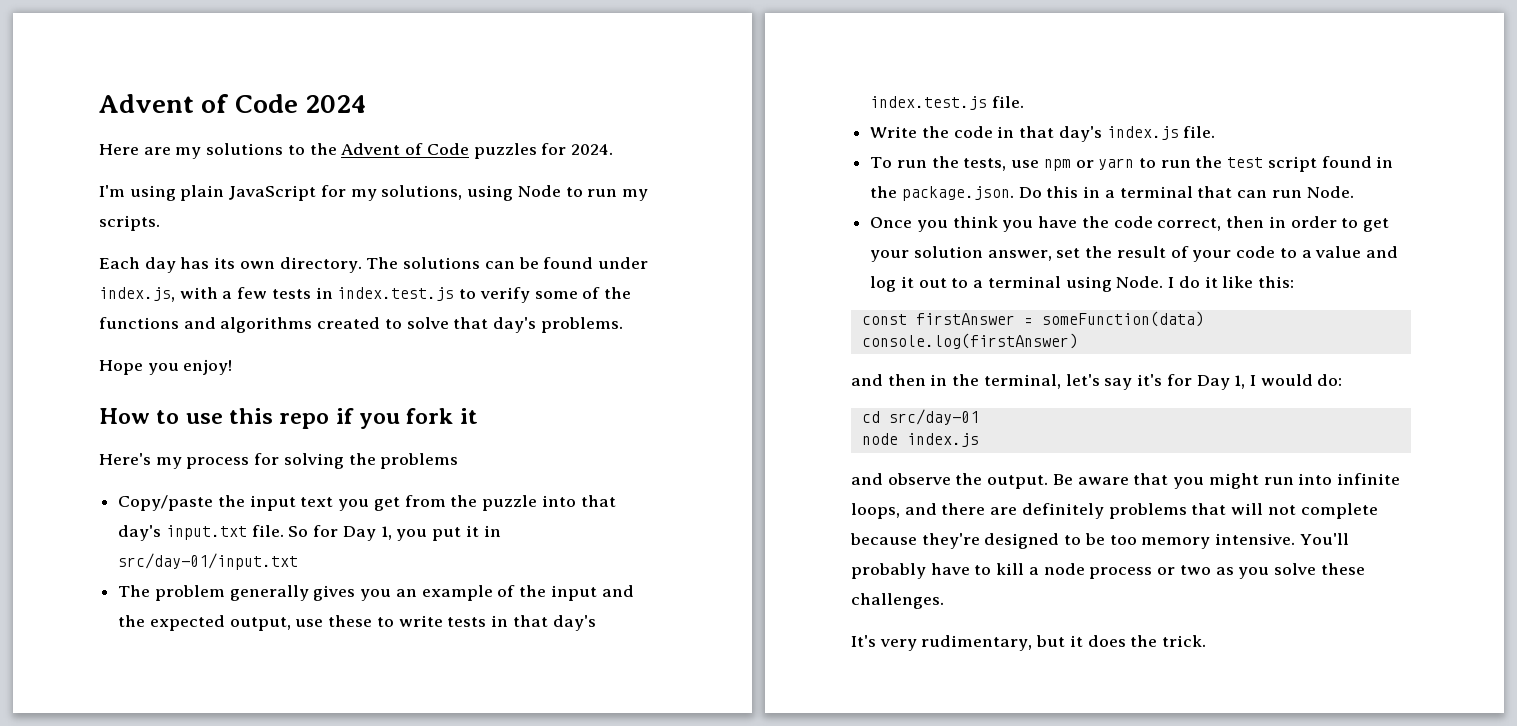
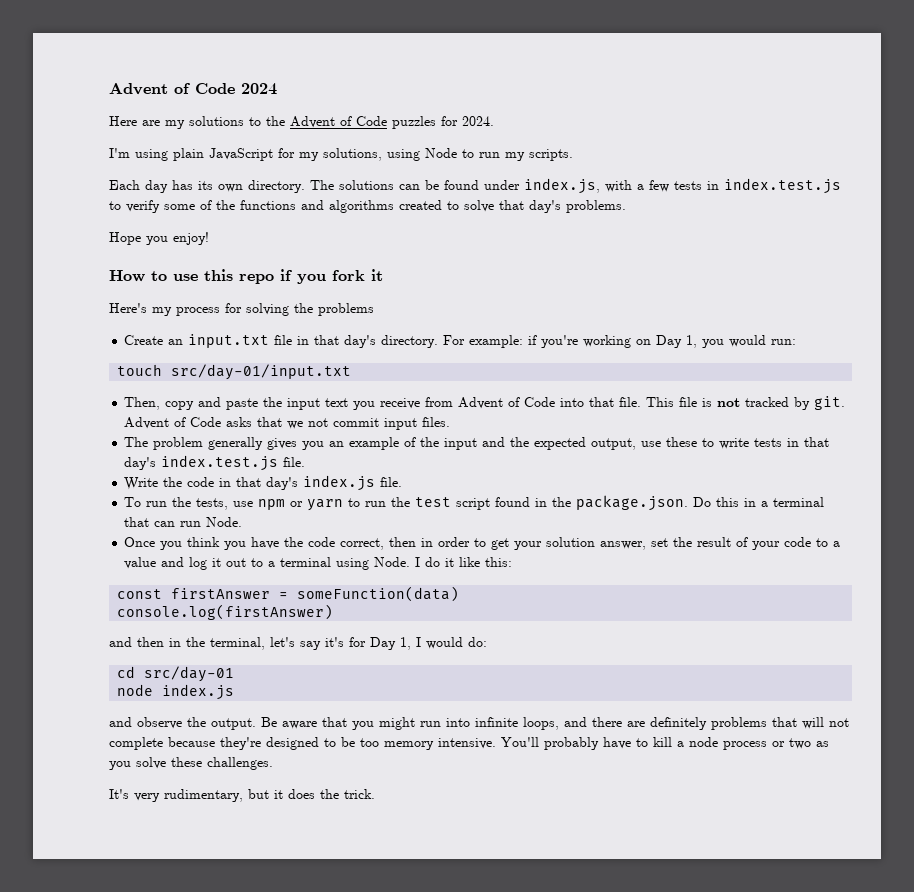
[118,495,616,511] [118,525,501,541] [118,553,299,570] Copy/paste the input text you get from the puzzle into that day's input.txt file. So for Day 1, you put it in src/day-01/input.txt -> [124,334,797,348] [117,364,352,380] [124,396,846,410] [124,417,451,430] Create an input.txt file in that day's directory. For example: if you're working on Day 1, you would run: // touch src/day-01/input.txt // Then, copy and paste the input text you receive from Advent of Code into that file. This file is not tracked by git. Advent of Code asks that we not commit input files.

